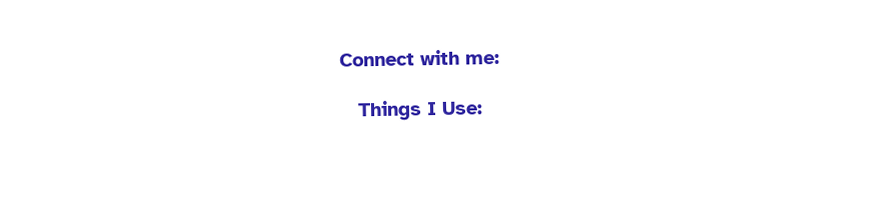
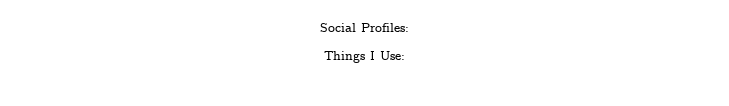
[339,49,500,67] Connect with me: -> [320,23,409,32] Social Profiles:

